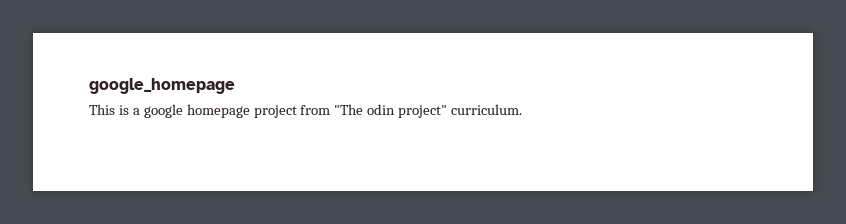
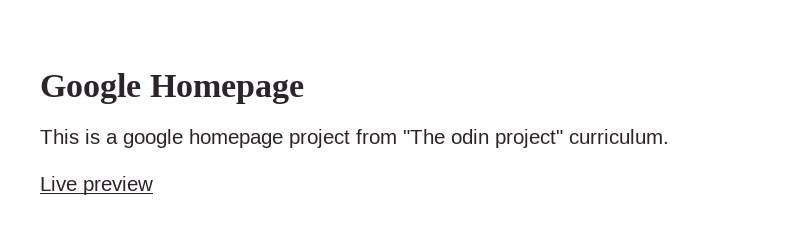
[89,78,235,94] google_homepage -> [40,73,305,104] Google Homepage
(523, 109) none -> [40,176,153,195] // Live preview

